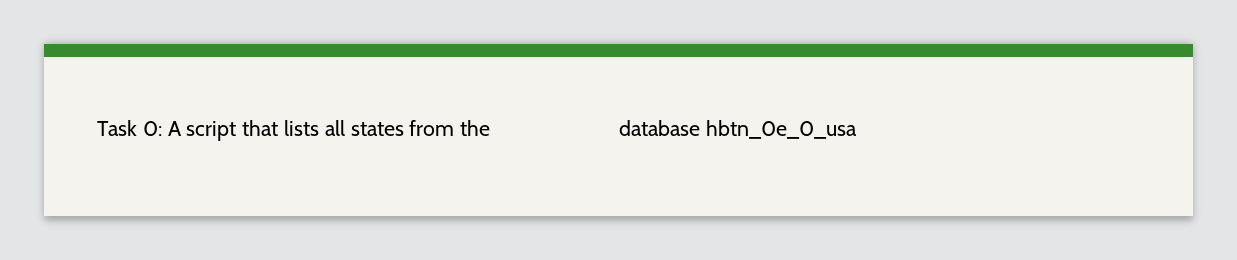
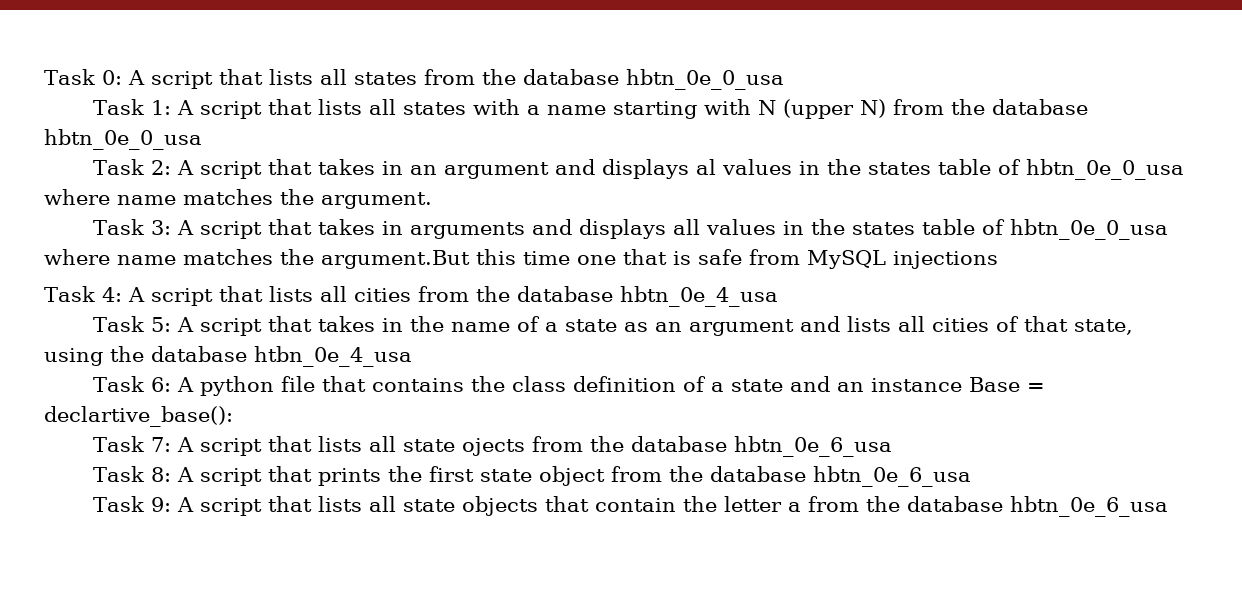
(857, 129) none -> [92,99,1088,119] [44,129,202,150] [92,159,1184,180] [44,189,432,209] [92,219,1168,240] [44,249,998,269] [44,286,778,307] [92,316,1133,336] [44,346,412,367] [92,376,1045,396] [44,406,233,427] [92,436,892,457] [92,466,971,487] [92,496,1168,517] // Task 1: A script that lists all states with a name starting with N (upper N) from the database hbtn_0e_0_usa // Task 2: A script that takes in an argument and displays al values in the states table of hbtn_0e_0_usa where name matches the argument. // Task 3: A script that takes in arguments and displays all values in the states table of hbtn_0e_0_usa where name matches the argument.But this time one that is safe from MySQL injections // Task 4: A script that lists all cities from the database hbtn_0e_4_usa // Task 5: A script that takes in the name of a state as an argument and lists all cities of that state, using the database htbn_0e_4_usa // Task 6: A python file that contains the class definition of a state and an instance Base = declartive_base(): // Task 7: A script that lists all state ojects from the database hbtn_0e_6_usa // Task 8: A script that prints the first state object from the database hbtn_0e_6_usa // Task 9: A script that lists all state objects that contain the letter a from the database hbtn_0e_6_usa

